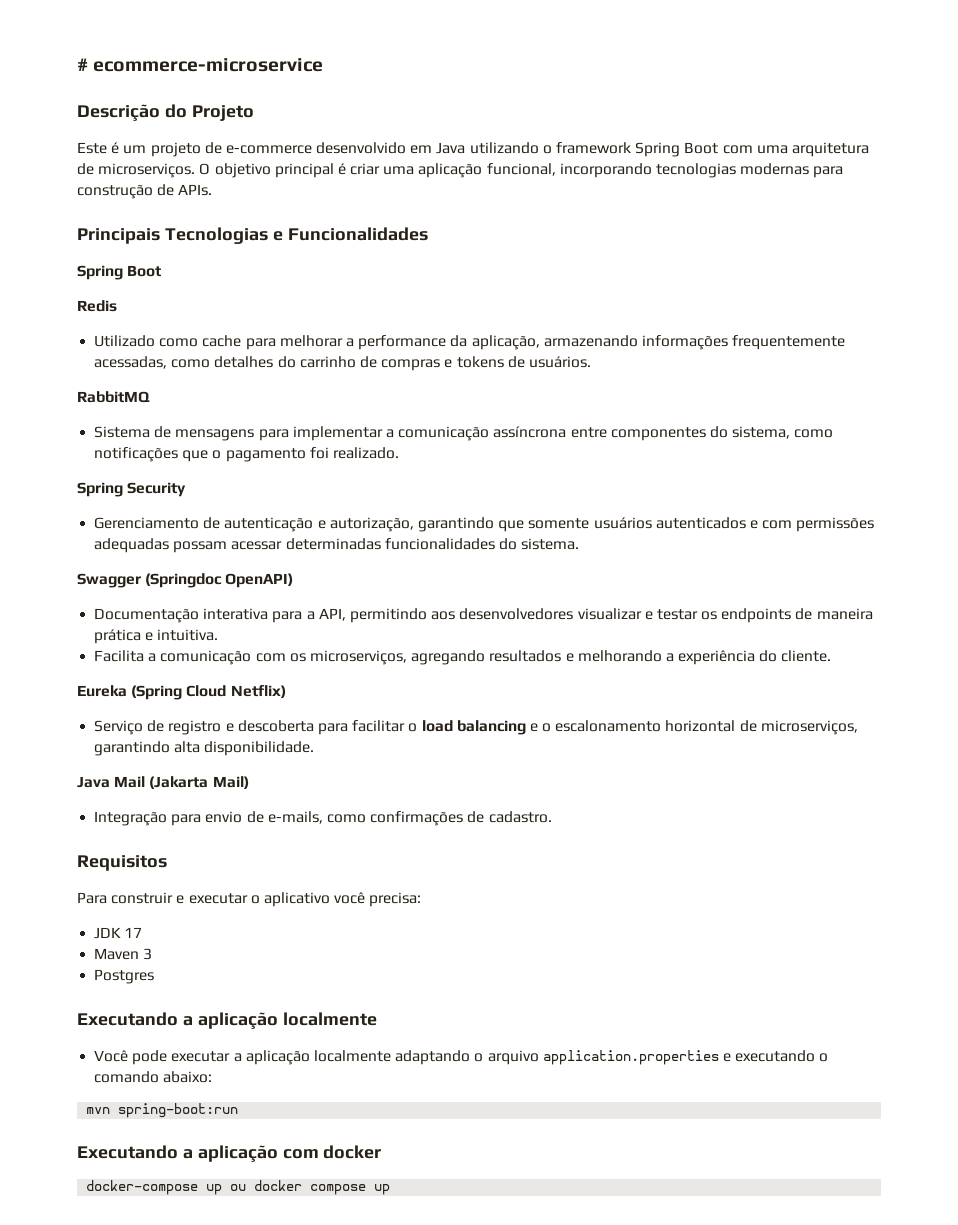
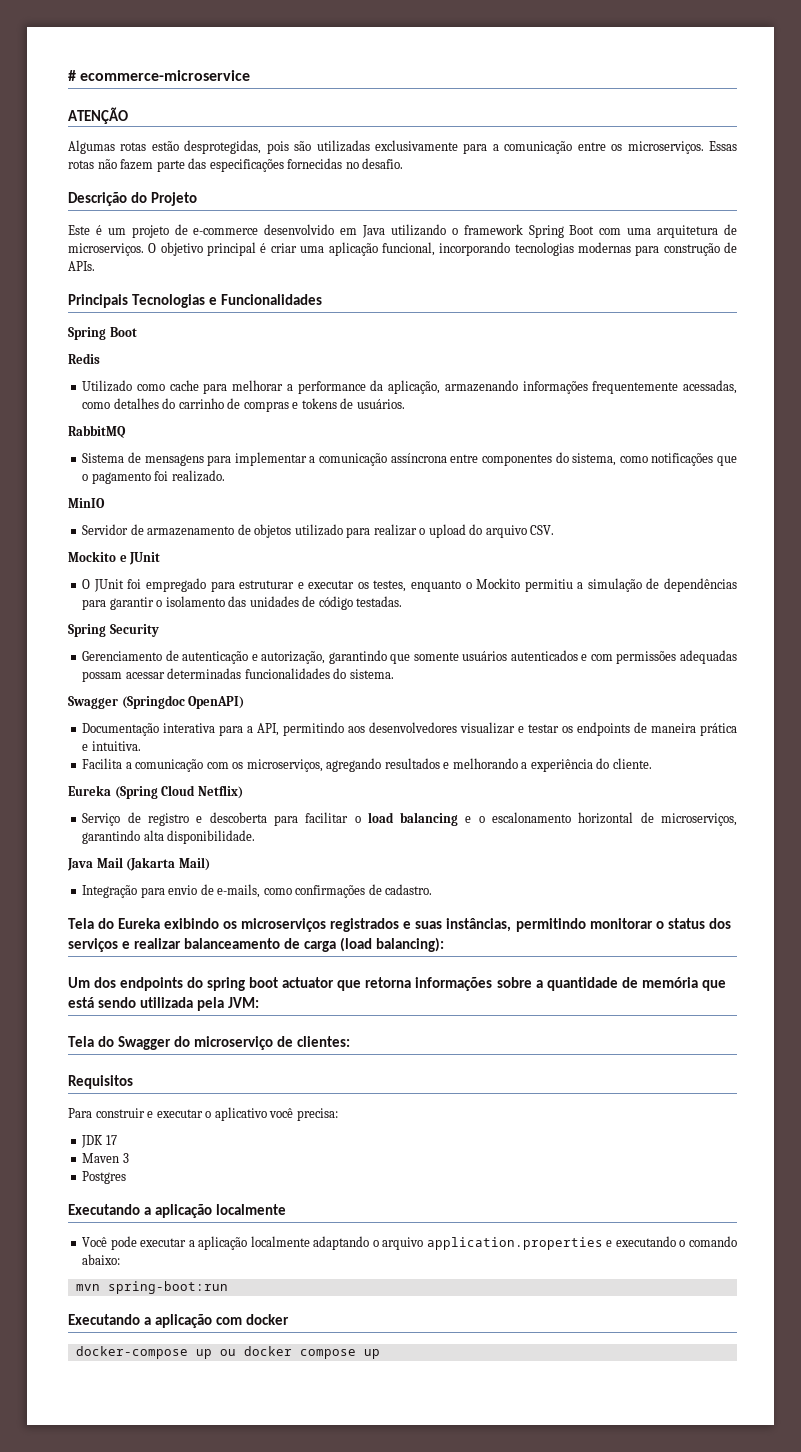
(324, 65) none -> [68,107,128,124] [68,140,738,154] [68,158,404,172] // ATENÇÃO // Algumas rotas estão desprotegidas, pois são utilizadas exclusivamente para a comunicação entre os microserviços. Essas rotas não fazem parte das especificações fornecidas no desafio.
(399, 453) none -> [68,498,105,508] [82,524,555,538] [68,551,161,565] [82,578,738,592] [82,596,403,610] // MinIO // Servidor de armazenamento de objetos utilizado para realizar o upload do arquivo CSV. // Mockito e JUnit // O JUnit foi empregado para estruturar e executar os testes, enquanto o Mockito permitiu a simulação de dependências para garantir o isolamento das unidades de código testadas.
(552, 817) none -> [68,918,731,932] [68,937,445,952] [68,977,726,991] [68,997,260,1011] [68,1036,351,1050] // Tela do Eureka exibindo os microserviços registrados e suas instâncias, permitindo monitorar o status dos serviços e realizar balanceamento de carga (load balancing): // Um dos endpoints do spring boot actuator que retorna informações sobre a quantidade de memória que está sendo utilizada pela JVM: // Tela do Swagger do microserviço de clientes:

